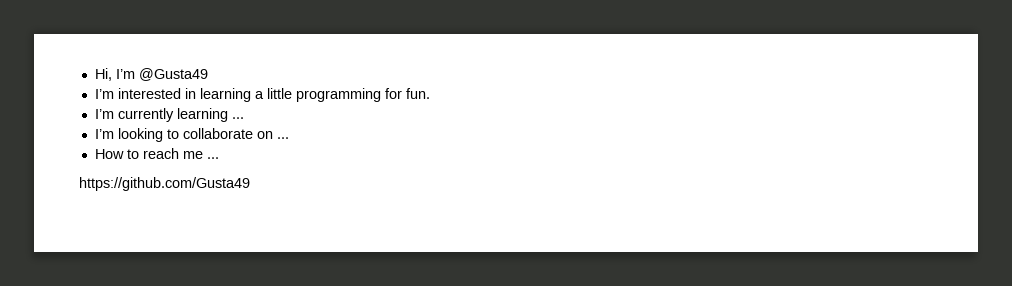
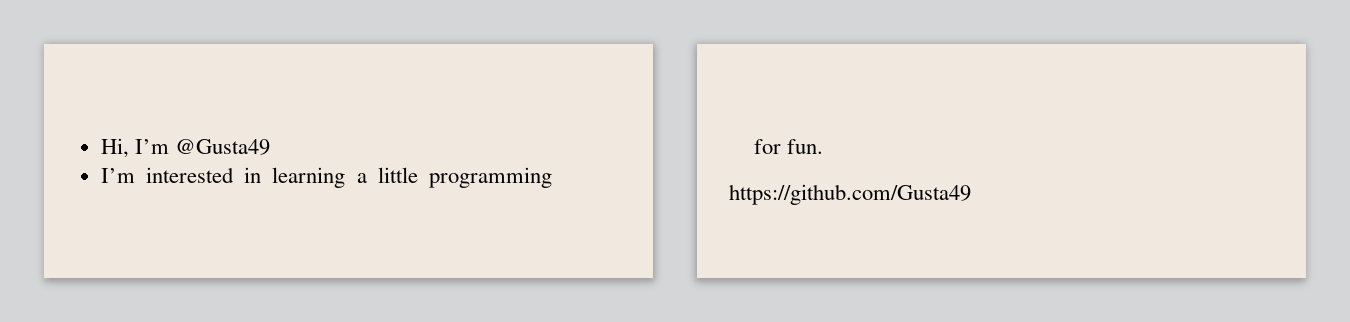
[94,108,244,122] [94,128,289,142] [94,148,219,159] // I’m currently learning ... // I’m looking to collaborate on ... // How to reach me ... -> (823, 146) none

